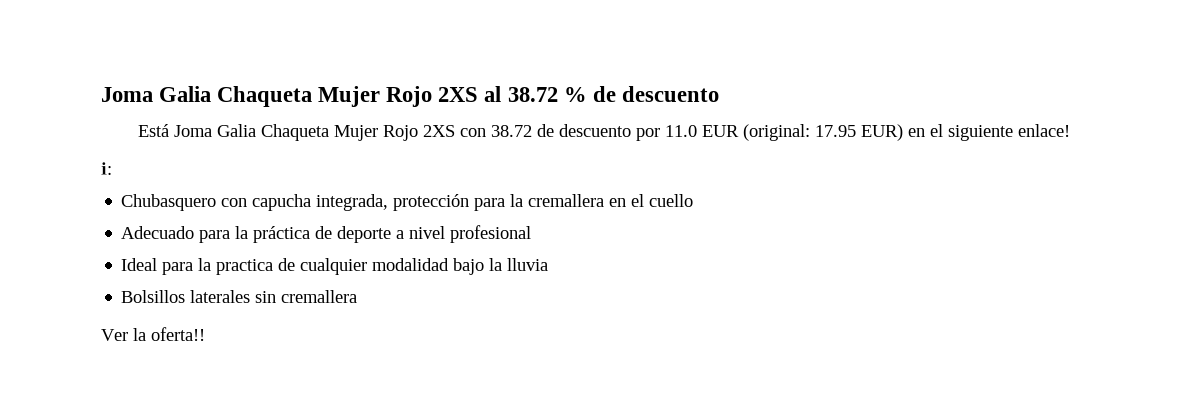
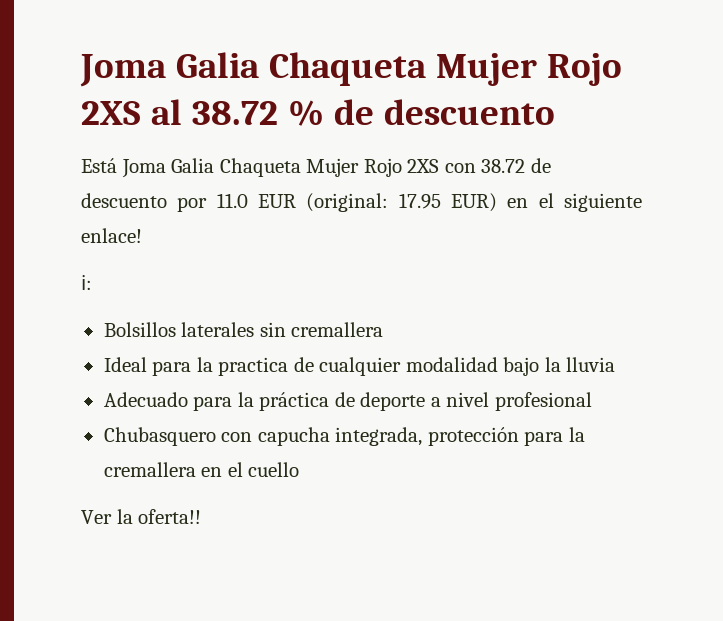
(112, 168) none -> [103,322,384,337] [103,357,616,376] [103,392,592,411] // Bolsillos laterales sin cremallera // Ideal para la practica de cualquier modalidad bajo la lluvia // Adecuado para la práctica de deporte a nivel profesional
[121,225,532,243] [121,258,549,275] [121,290,358,303] // Adecuado para la práctica de deporte a nivel profesional // Ideal para la practica de cualquier modalidad bajo la lluvia // Bolsillos laterales sin cremallera -> (300, 469) none

